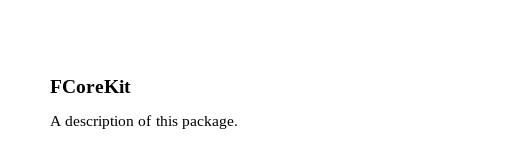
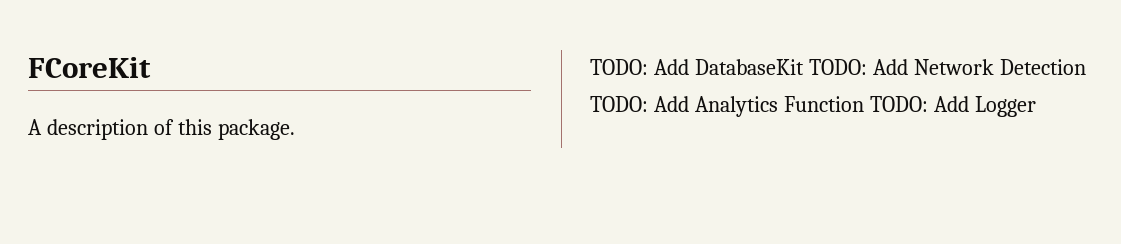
(238, 122) none -> [590,59,1086,75] [590,96,1036,117] // TODO: Add DatabaseKit TODO: Add Network Detection TODO: Add Analytics Function TODO: Add Logger

